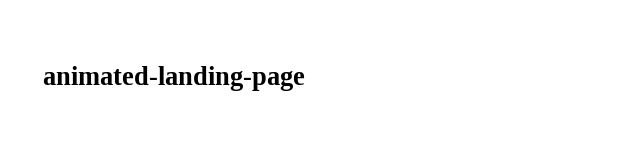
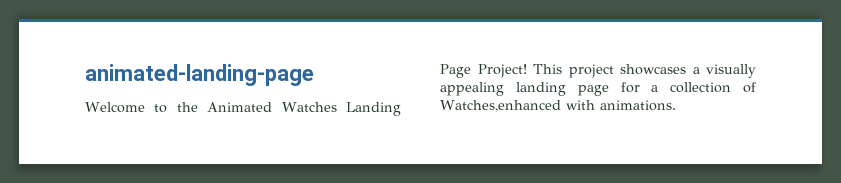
(305, 78) none -> [85,102,401,116] [440,64,756,78] [440,82,756,96] [440,100,676,112] // Welcome to the Animated Watches Landing Page Project! This project showcases a visually appealing landing page for a collection of Watches,enhanced with animations.

